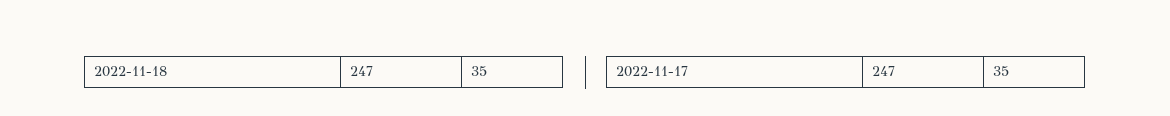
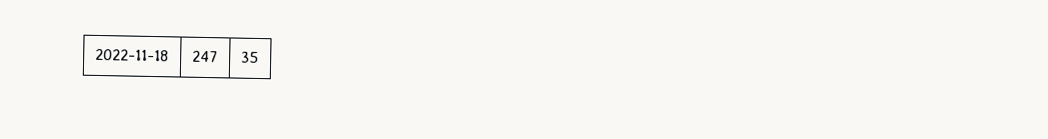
[616,66,689,77] [872,66,896,76] [993,66,1010,76] // 2022-11-17 | 247 | 35 -> (259, 57) none

